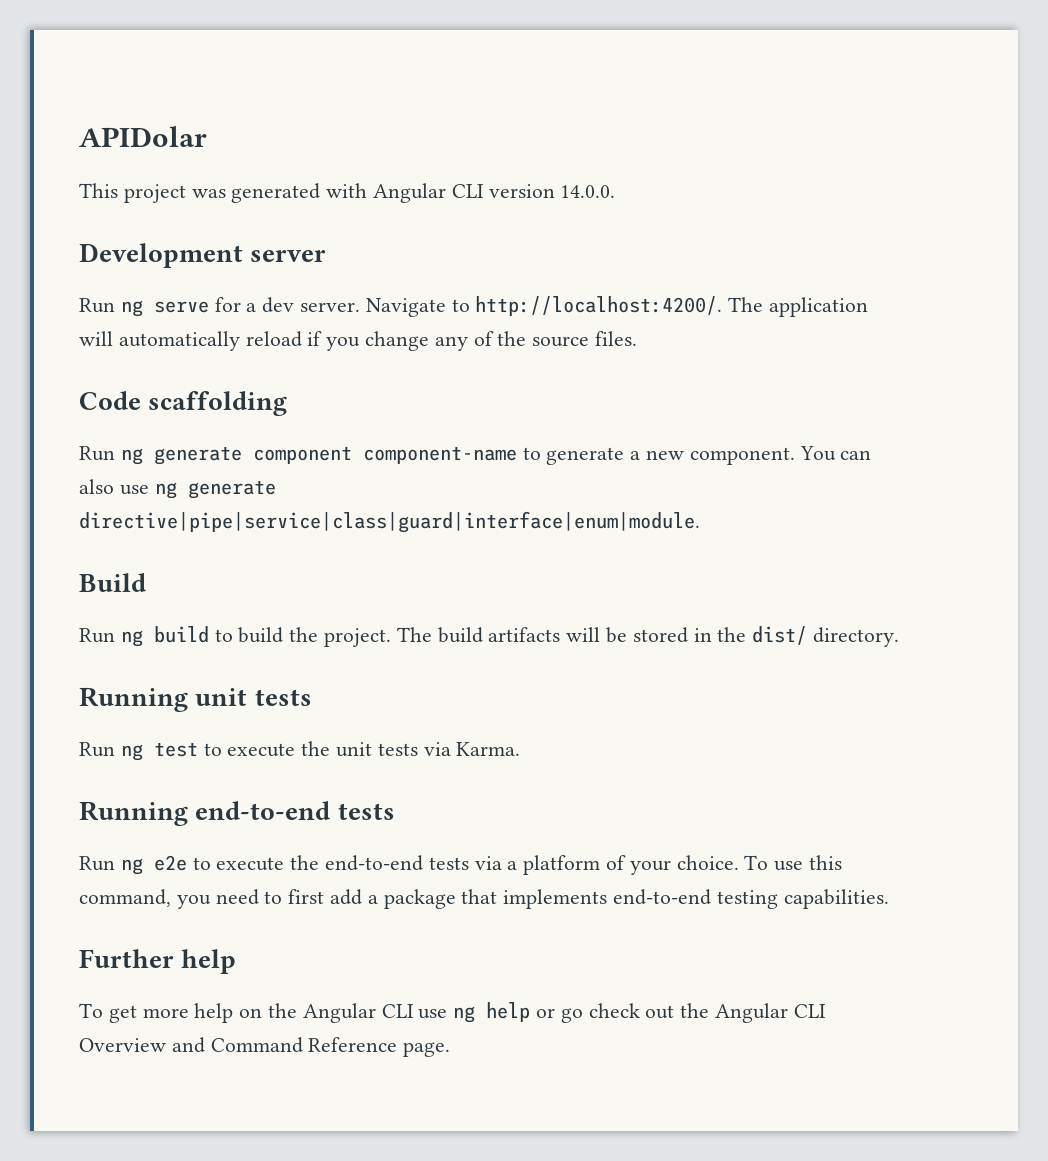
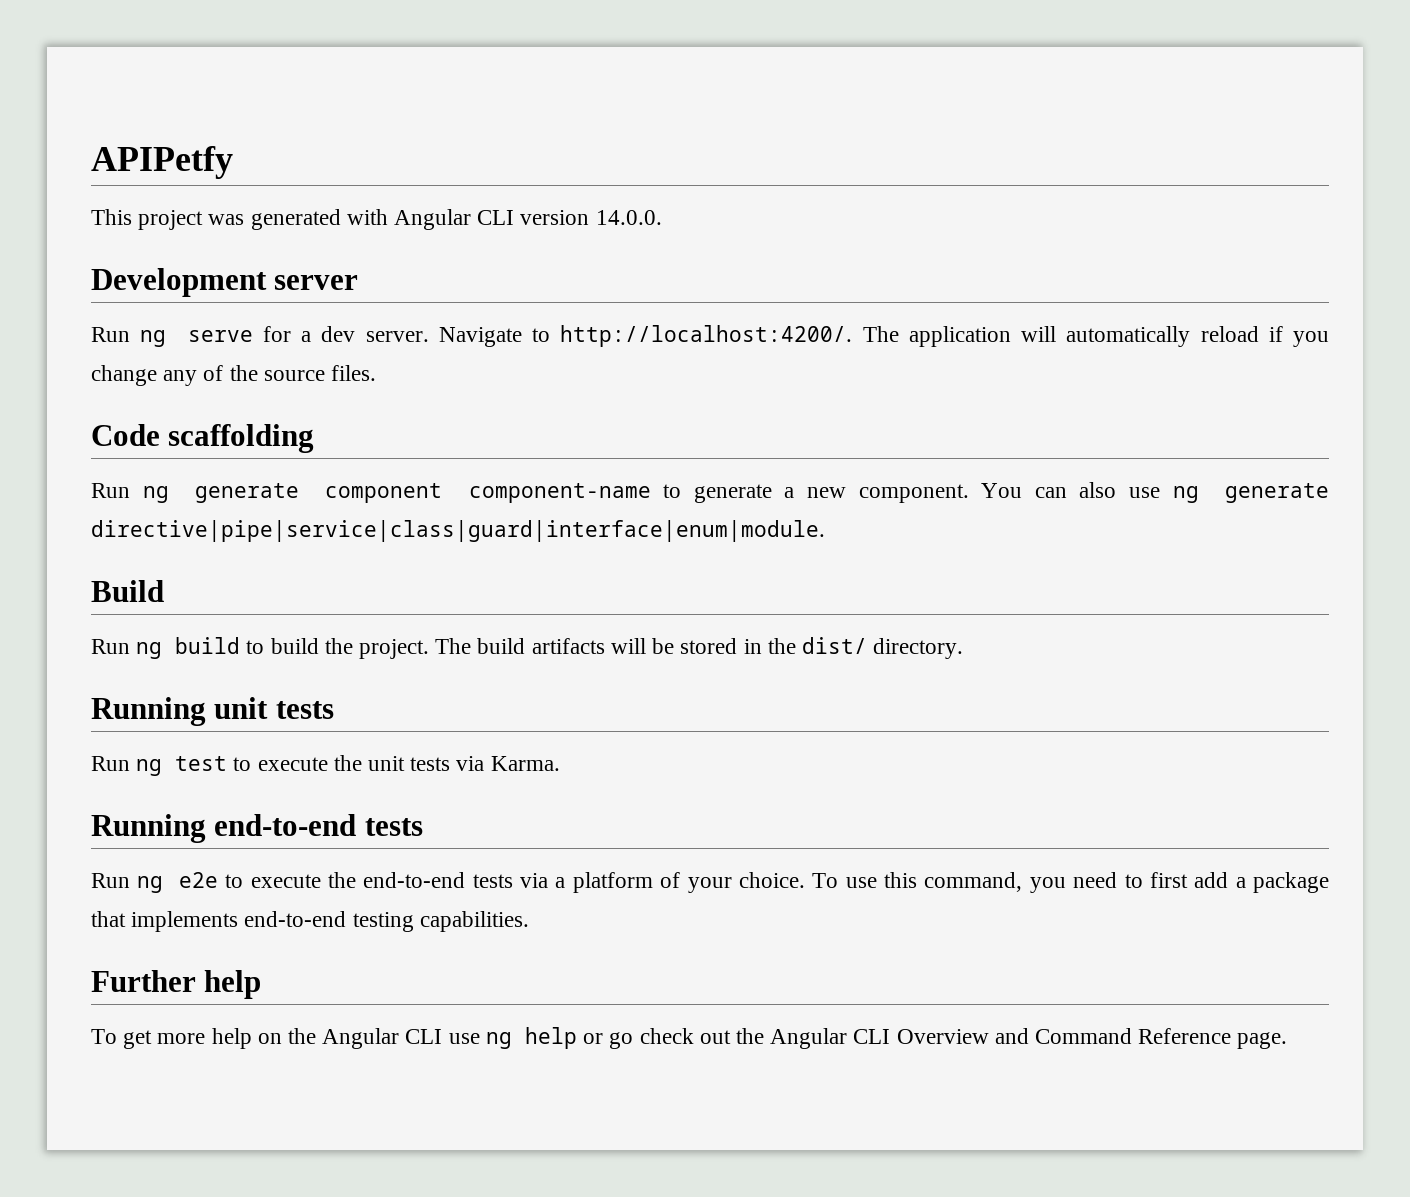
[79,126,207,147] APIDolar -> [91,146,233,179] APIPetfy

